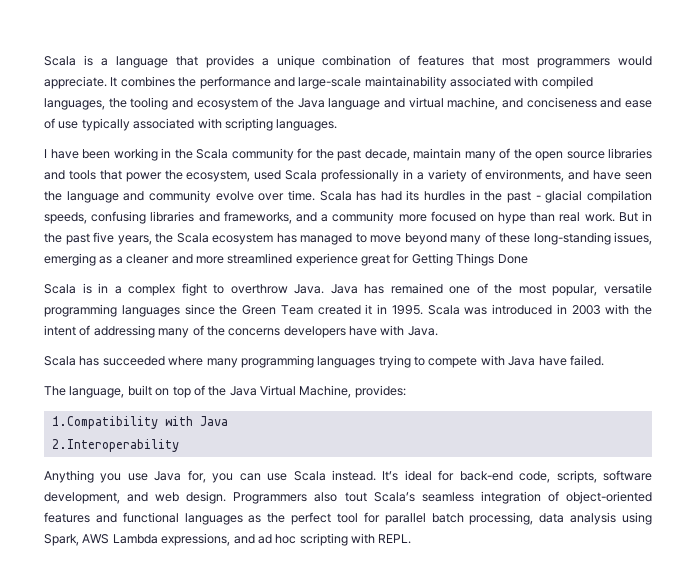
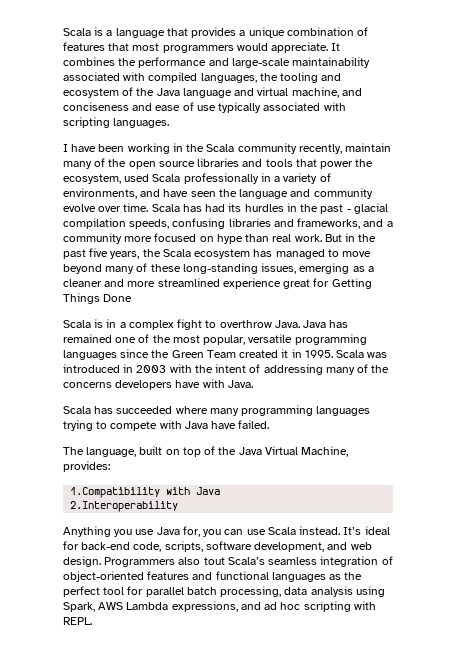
[297,148,410,161] for the past decade, -> [298,144,342,154] recently,

